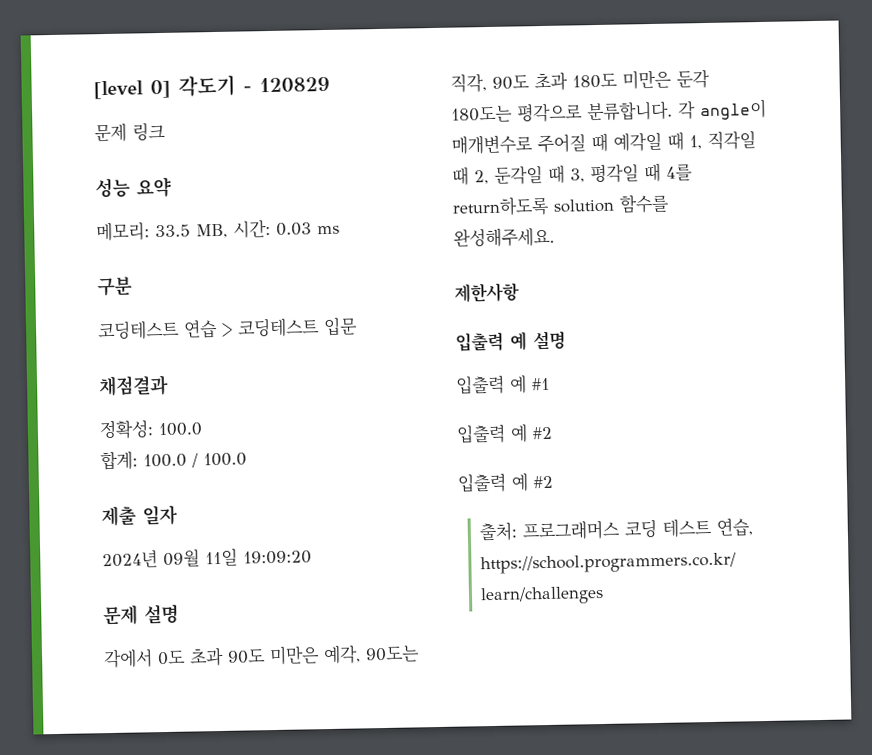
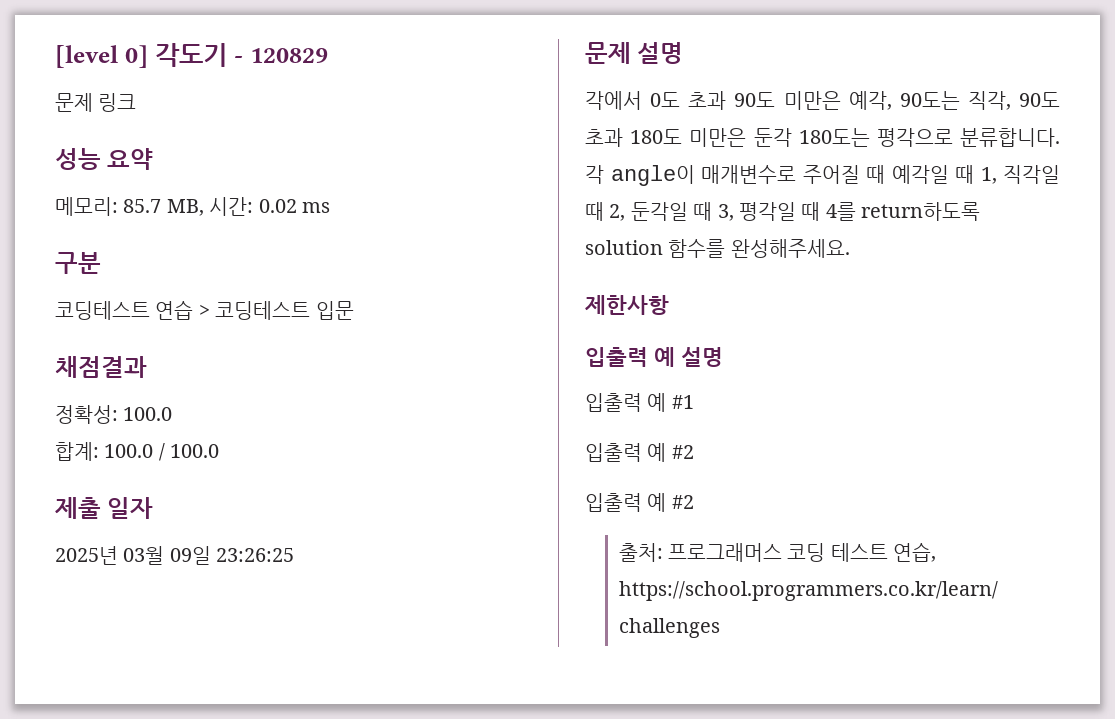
[155,224,191,238] 33.5 -> [123,199,162,213] 85.7
[276,222,312,236] 0.03 -> [258,199,297,213] 0.02
[102,548,312,569] 2024년 09월 11일 19:09:20 -> [55,546,295,565] 2025년 03월 09일 23:26:25

